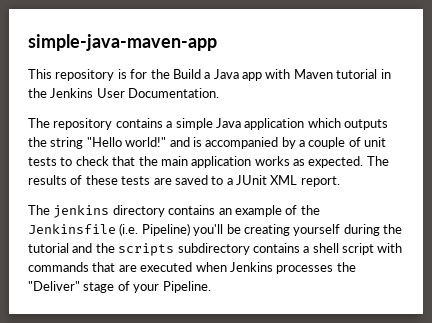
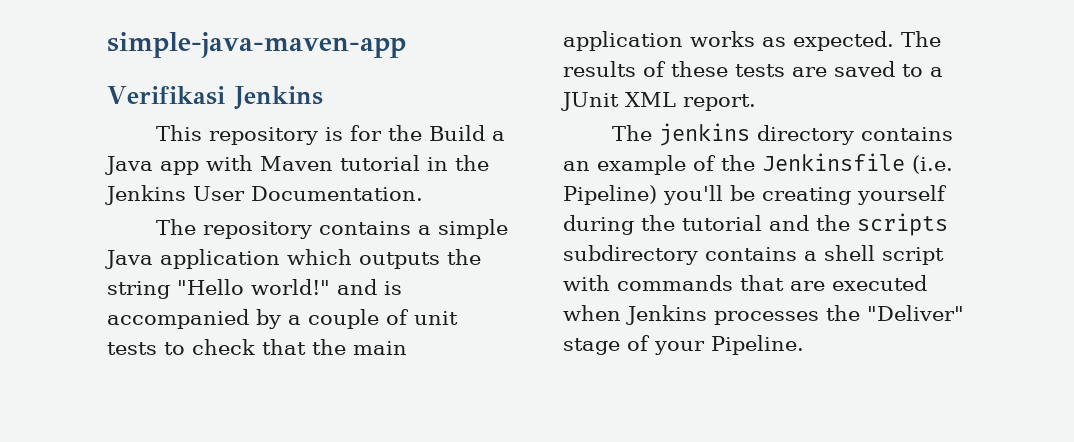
(217, 42) none -> [107,86,323,110] // Verifikasi Jenkins

